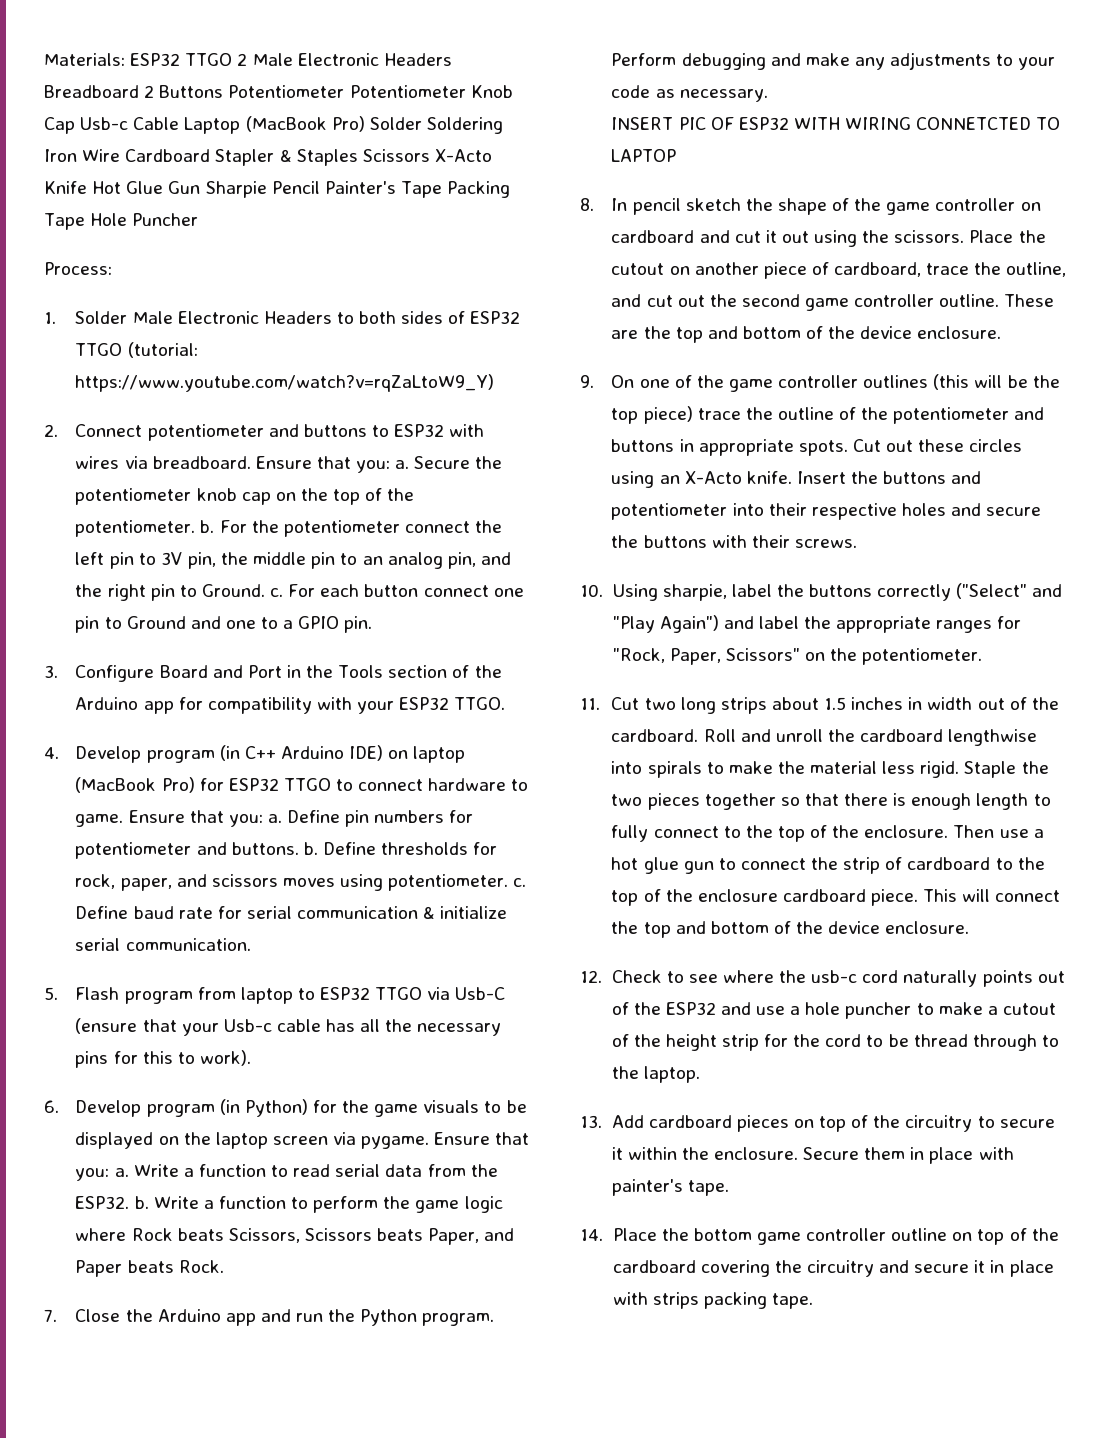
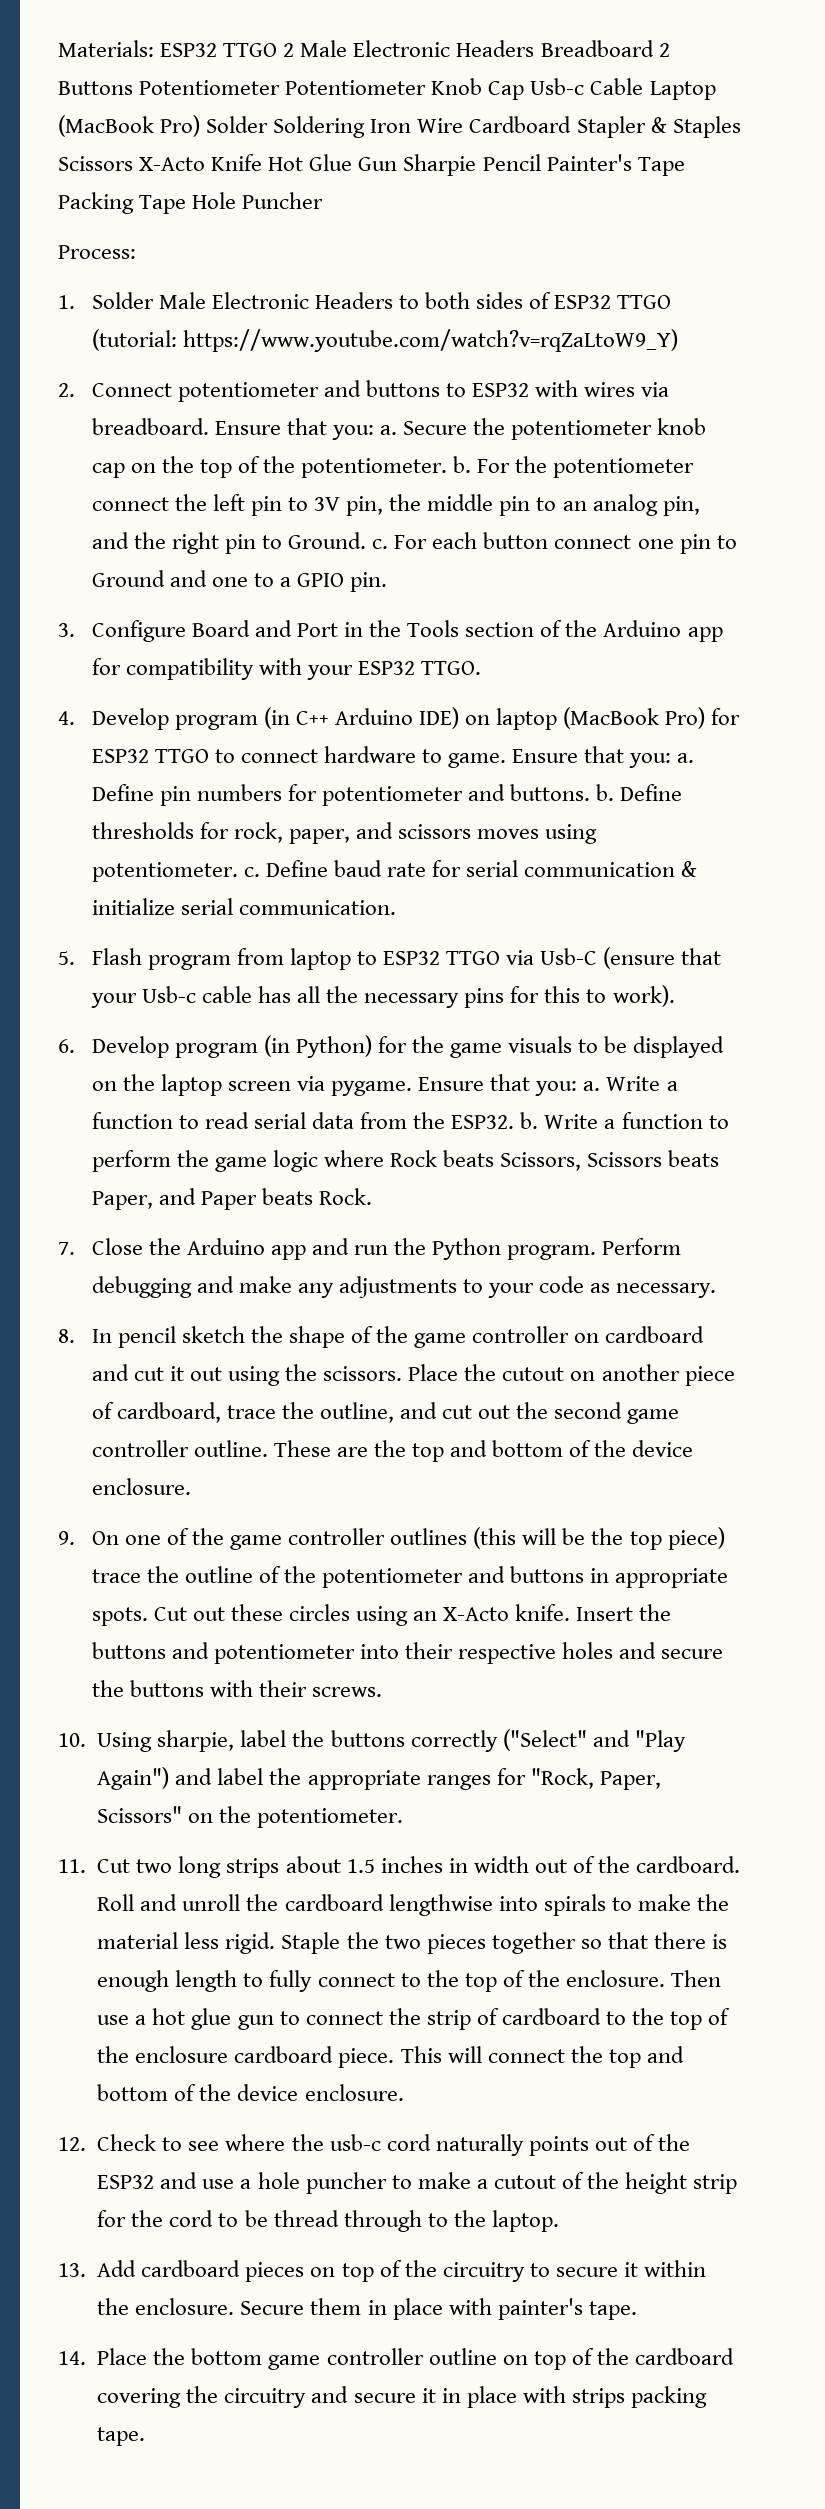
[611,117,1061,130] [611,149,677,162] // INSERT PIC OF ESP32 WITH WIRING CONNETCTED TO LAPTOP -> (717, 1290) none

